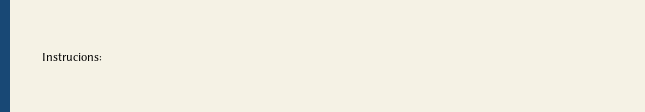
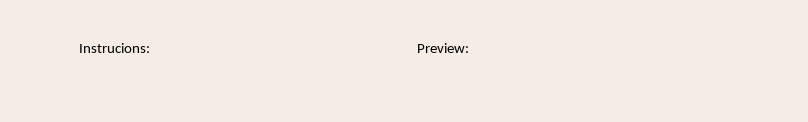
(102, 57) none -> [417,43,469,53] // Preview:

